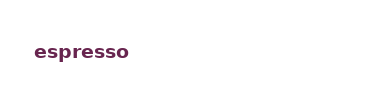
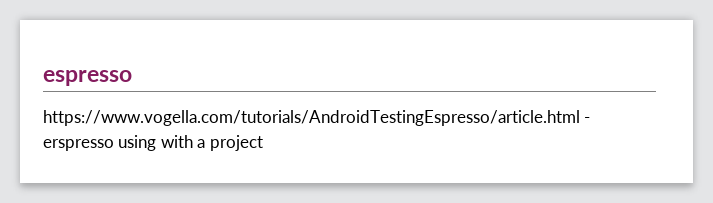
(129, 55) none -> [43,110,591,126] [43,135,263,151] // https://www.vogella.com/tutorials/AndroidTestingEspresso/article.html - erspresso using with a project

